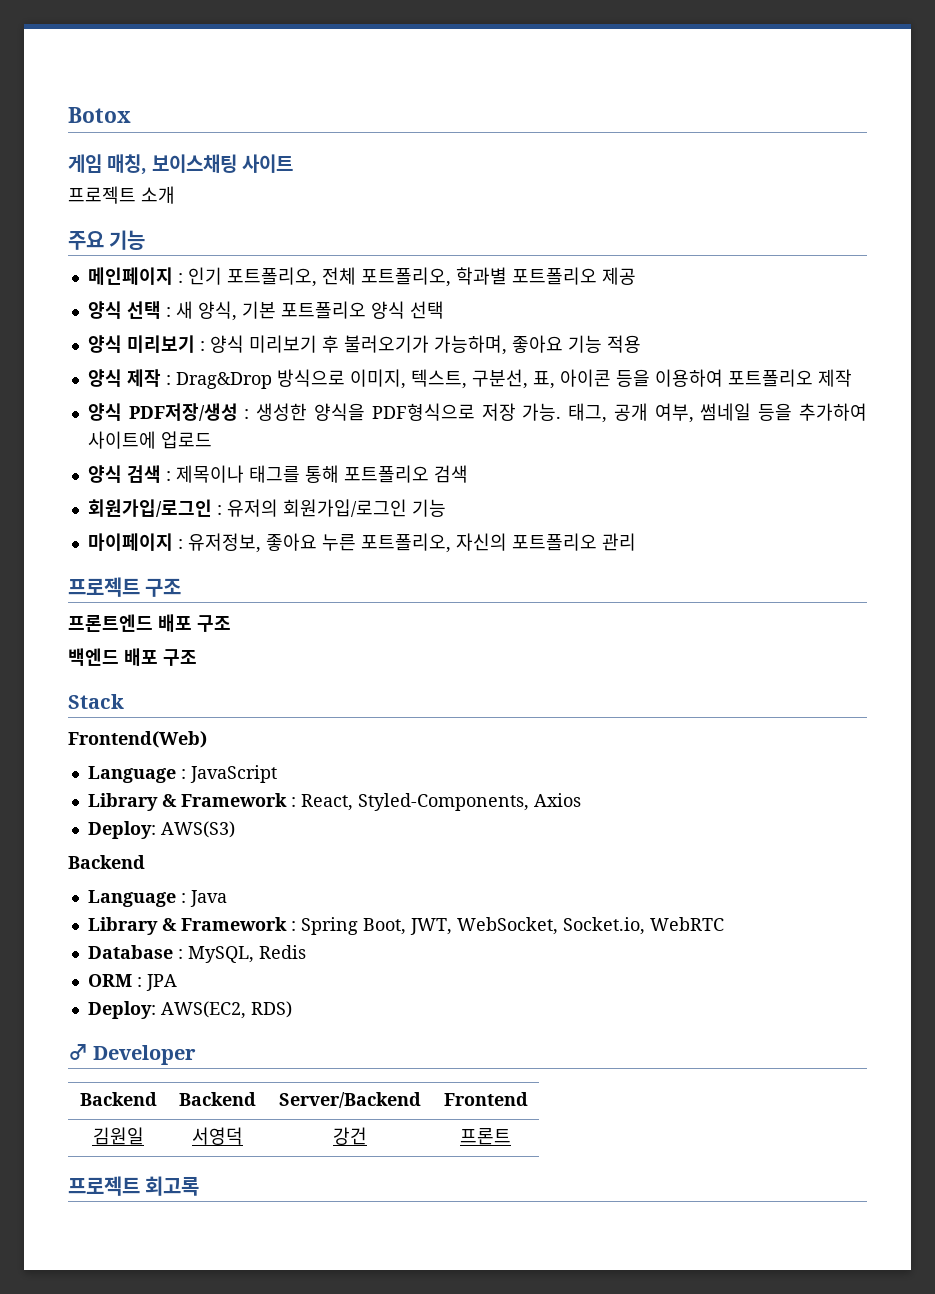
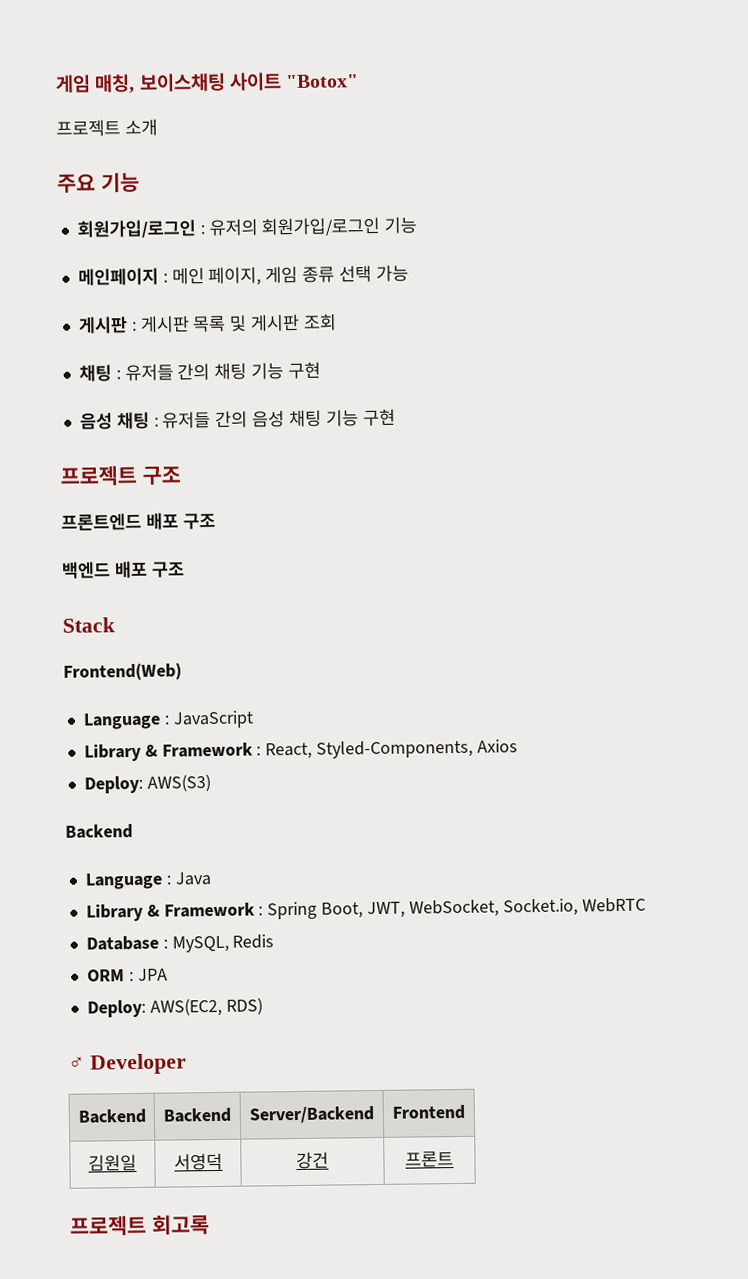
[68,107,131,123] Botox // -> (55, 83) none
(294, 163) none -> [285,74,360,89] "Botox"
[87,267,636,287] [87,301,444,321] [87,335,641,355] [87,369,852,389] [87,403,867,423] [87,431,212,449] [87,465,468,483] // 메인페이지 : 인기 포트폴리오, 전체 포트폴리오, 학과별 포트폴리오 제공 // 양식 선택 : 새 양식, 기본 포트폴리오 양식 선택 // 양식 미리보기 : 양식 미리보기 후 불러오기가 가능하며, 좋아요 기능 적용 // 양식 제작 : Drag&Drop 방식으로 이미지, 텍스트, 구분선, 표, 아이콘 등을 이용하여 포트폴리오 제작 // 양식 PDF저장/생성 : 생성한 양식을 PDF형식으로 저장 가능. 태그, 공개 여부, 썸네일 등을 추가하여 사이트에 업로드 // 양식 검색 : 제목이나 태그를 통해 포트폴리오 검색 -> (140, 182) none
[87,533,636,553] 마이페이지 : 유저정보, 좋아요 누른 포트폴리오, 자신의 포트폴리오 관리 -> [77,264,409,287] [77,313,337,334] [78,361,321,382] [79,408,396,430] 메인페이지 : 메인 페이지, 게임 종류 선택 가능 // 게시판 : 게시판 목록 및 게시판 조회 // 채팅 : 유저들 간의 채팅 기능 구현 // 음성 채팅 : 유저들 간의 음성 채팅 기능 구현

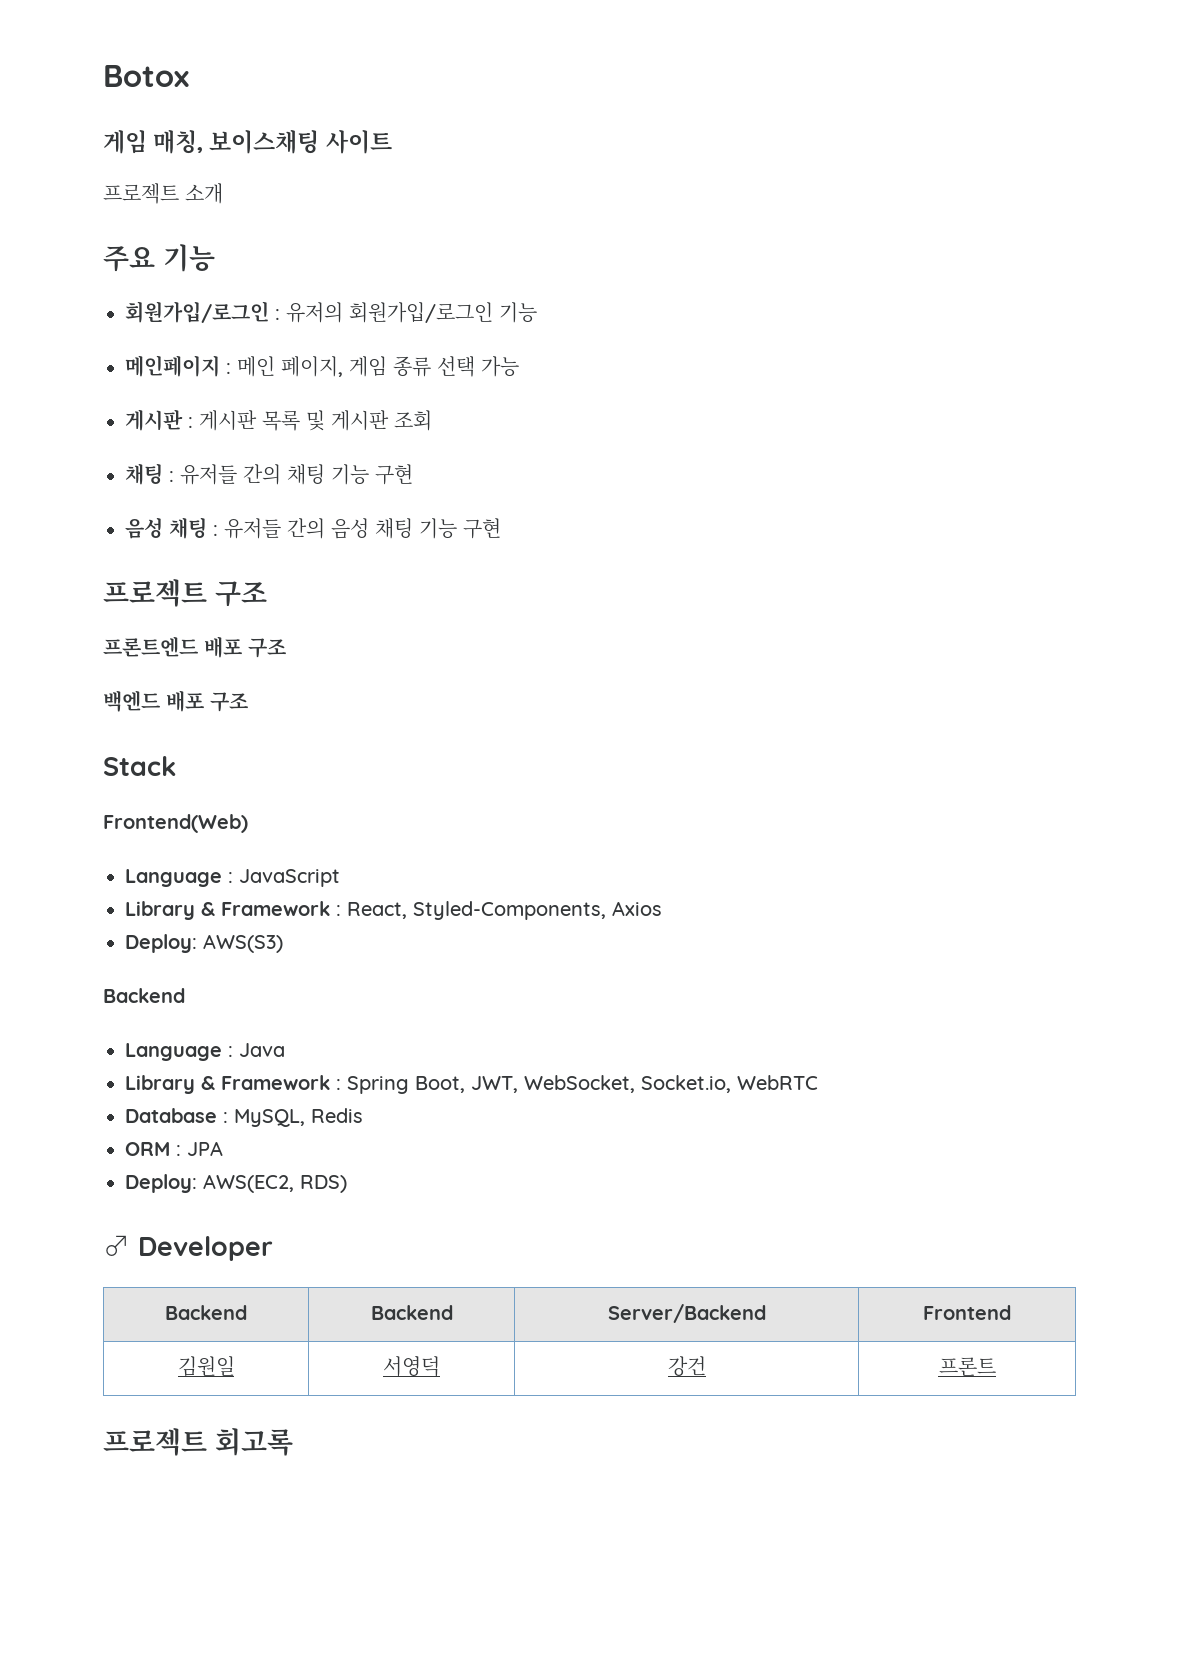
(55, 83) none -> [103,65,189,87] Botox //
[285,74,360,89] "Botox" -> (392, 142) none

